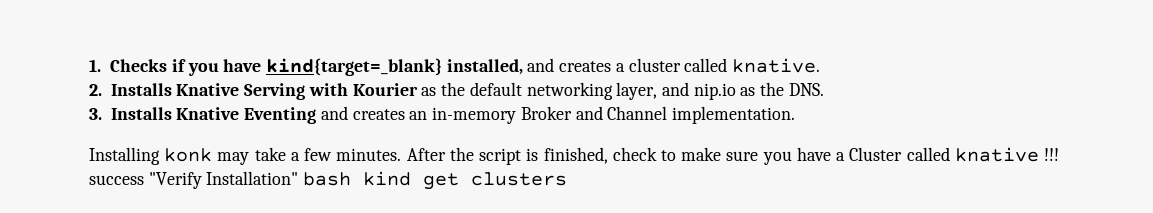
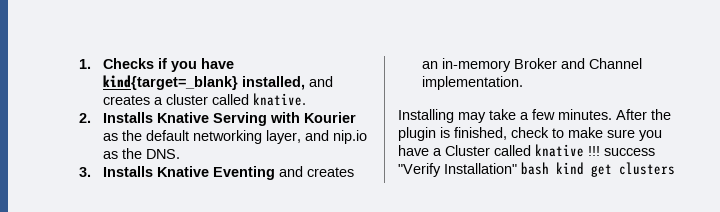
[164,148,213,162] konk -> (454, 116) none
[479,148,522,165] script -> [398,127,436,141] plugin

